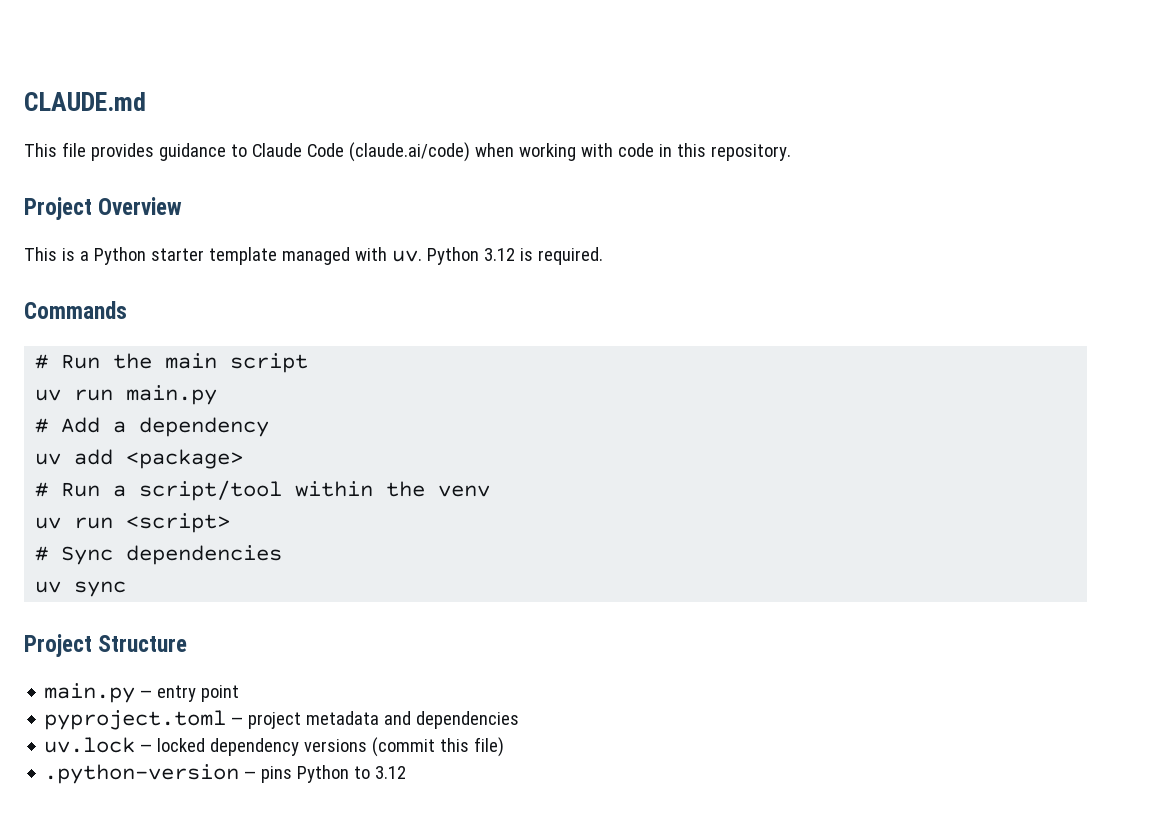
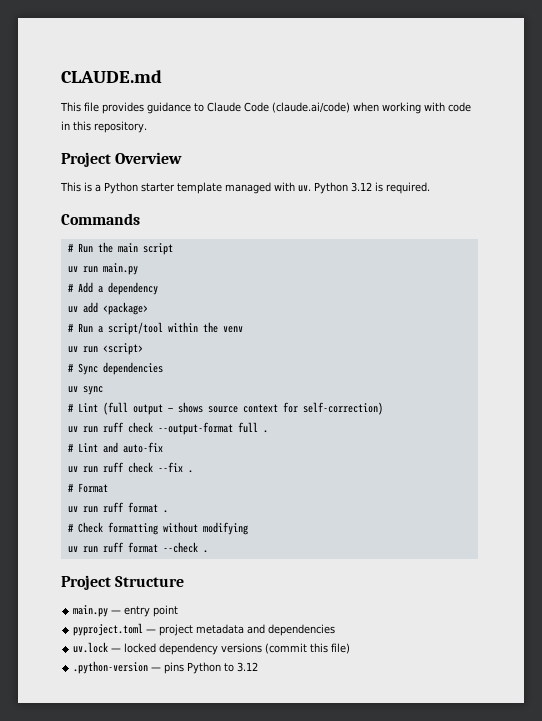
(127, 589) none -> [67,402,383,415] [67,422,268,435] [67,442,163,453] [67,462,193,473] [67,483,108,493] [67,502,168,513] [67,522,248,535] [67,542,208,553] // # Lint (full output — shows source context for self-correction) // uv run ruff check --output-format full . // # Lint and auto-fix // uv run ruff check --fix . // # Format // uv run ruff format . // # Check formatting without modifying // uv run ruff format --check .

